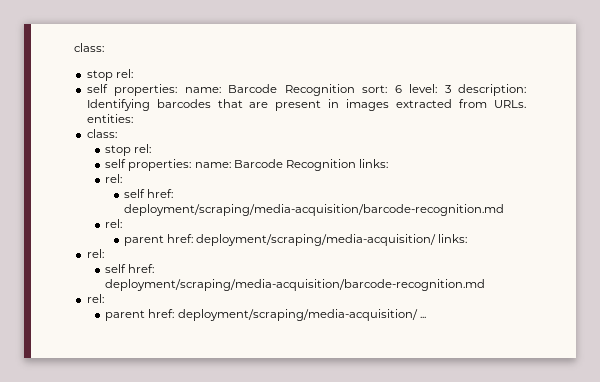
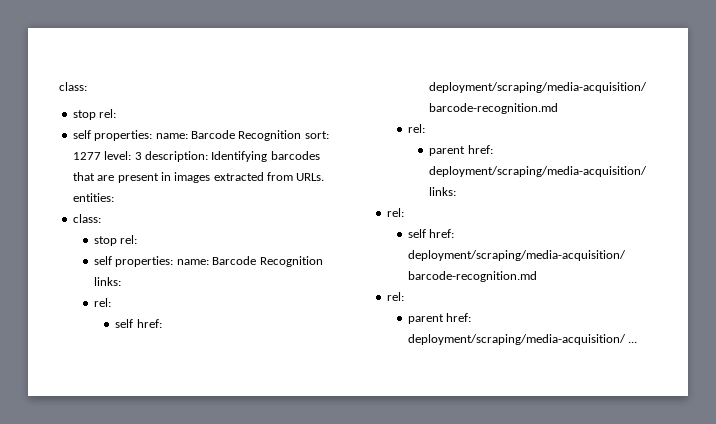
[394,85,402,93] 6 -> [72,152,101,160] 1277

